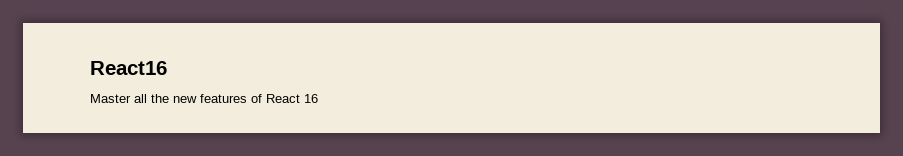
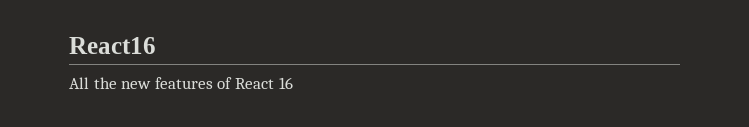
[90,94,147,103] Master all -> [69,77,89,89] All

